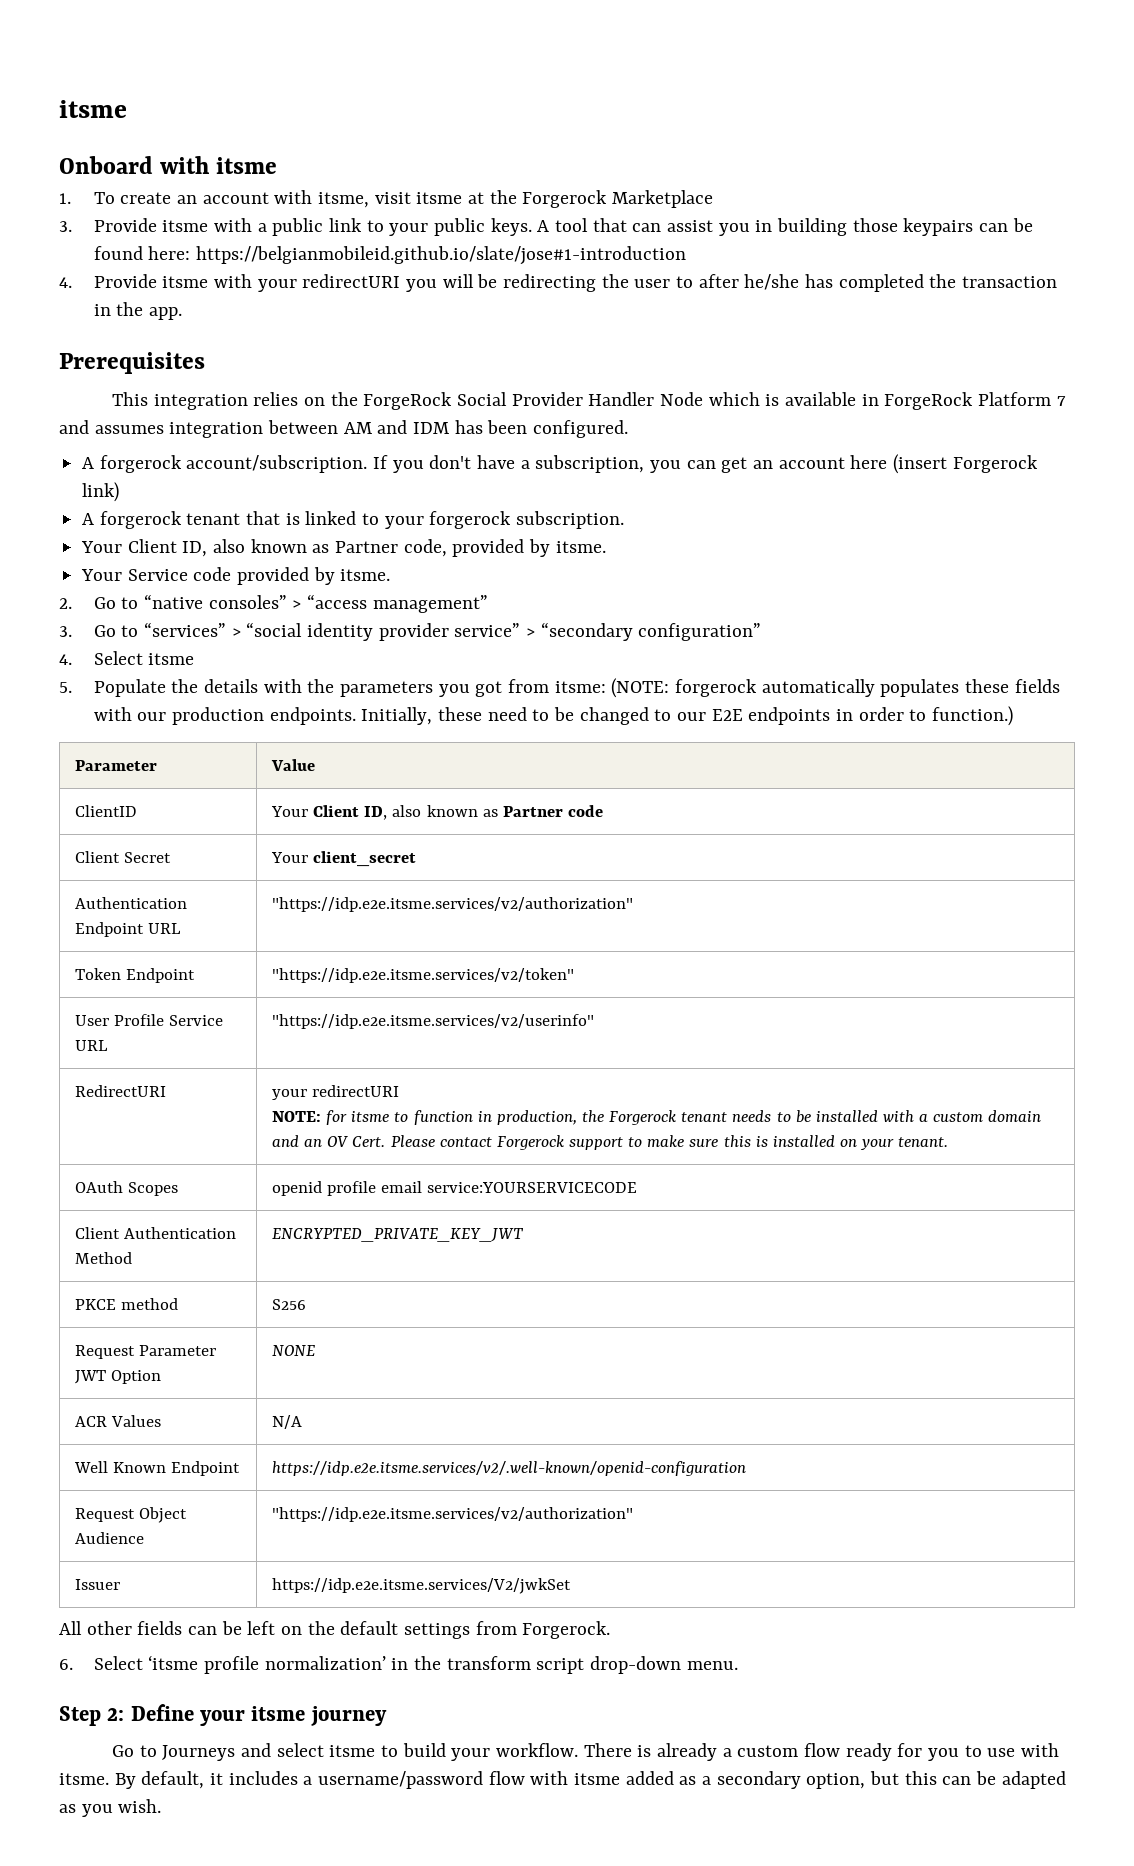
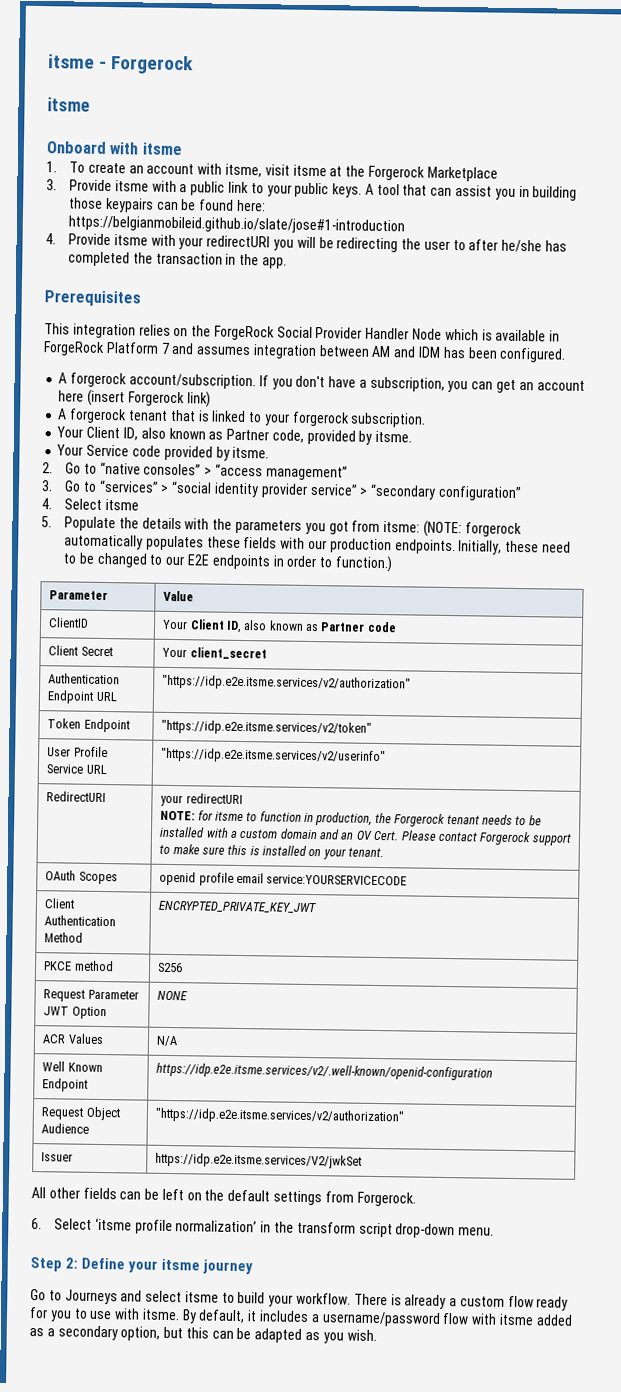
[59,100,127,118] itsme -> [48,54,195,75] [47,97,90,112] itsme - Forgerock // itsme

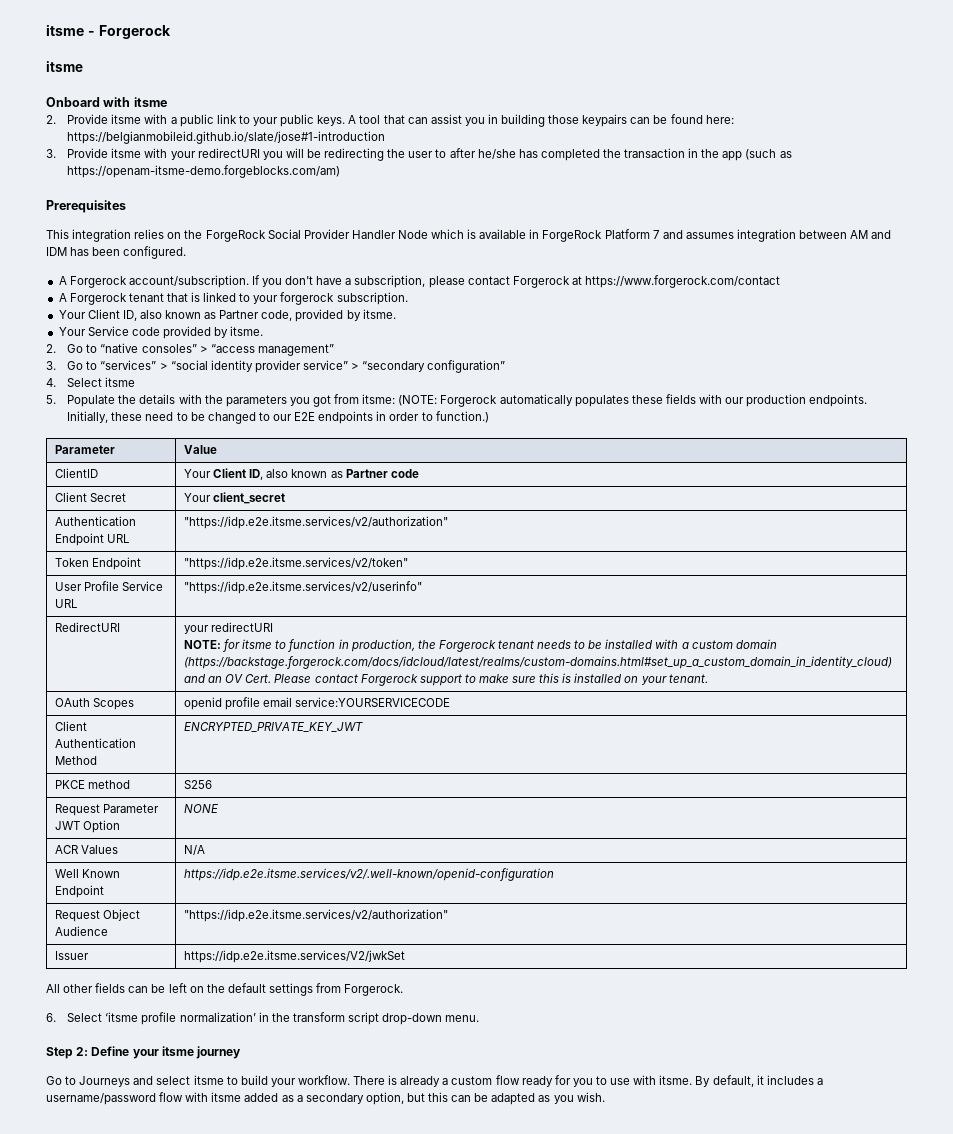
[46,161,498,182] [46,179,57,191] 1. To create an account with itsme, visit itsme at the Forgerock Marketplace // 3. -> [46,115,56,124] 2.
[45,233,56,245] 4. -> [46,149,56,158] 3.
[262,257,288,269] app. -> [722,149,792,161] [67,165,341,178] app (such as https://openam-itsme-demo.forgeblocks.com/am)
[70,372,128,388] forgerock -> [69,276,127,288] Forgerock
[447,379,585,393] [58,389,211,408] [57,408,128,424] you can get an account here (insert Forgerock link) // A forgerock -> [428,275,781,288] [58,293,127,305] please contact Forgerock at https://www.forgerock.com/contact // A Forgerock
[464,522,522,538] forgerock -> [440,395,498,407] Forgerock
(318, 834) none -> [183,656,892,669] (https://backstage.forgerock.com/docs/idcloud/latest/realms/custom-domains.html#set_up_a_custom_domain_in_identity_cloud)

